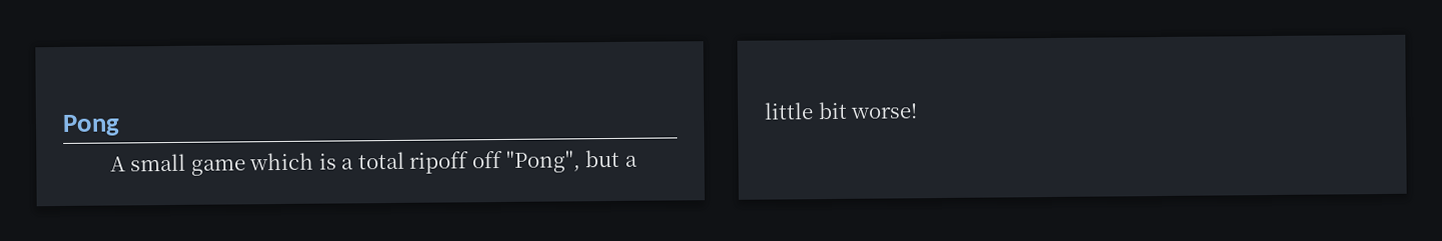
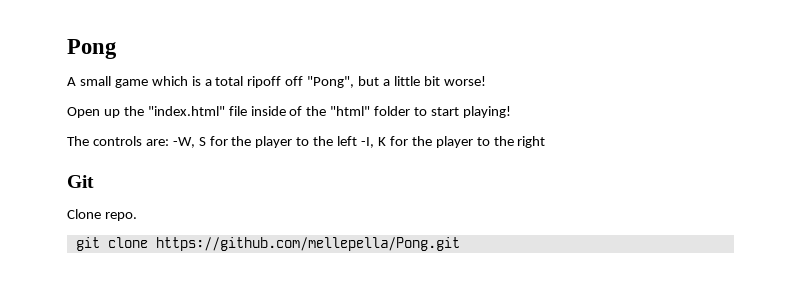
(918, 111) none -> [67,106,511,118] [67,136,546,148] [67,175,94,188] [67,209,137,221] [75,237,460,251] // Open up the "index.html" file inside of the "html" folder to start playing! // The controls are: -W, S for the player to the left -I, K for the player to the right // Git // Clone repo. // git clone https://github.com/mellepella/Pong.git

